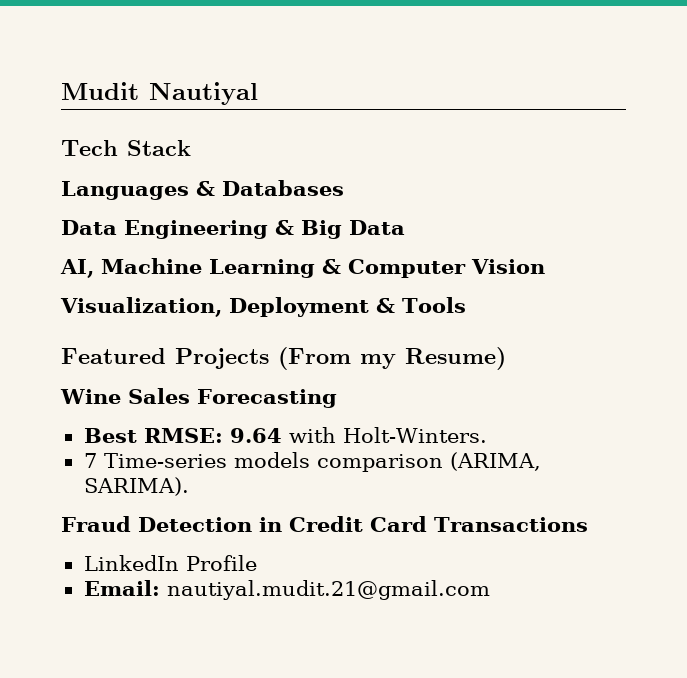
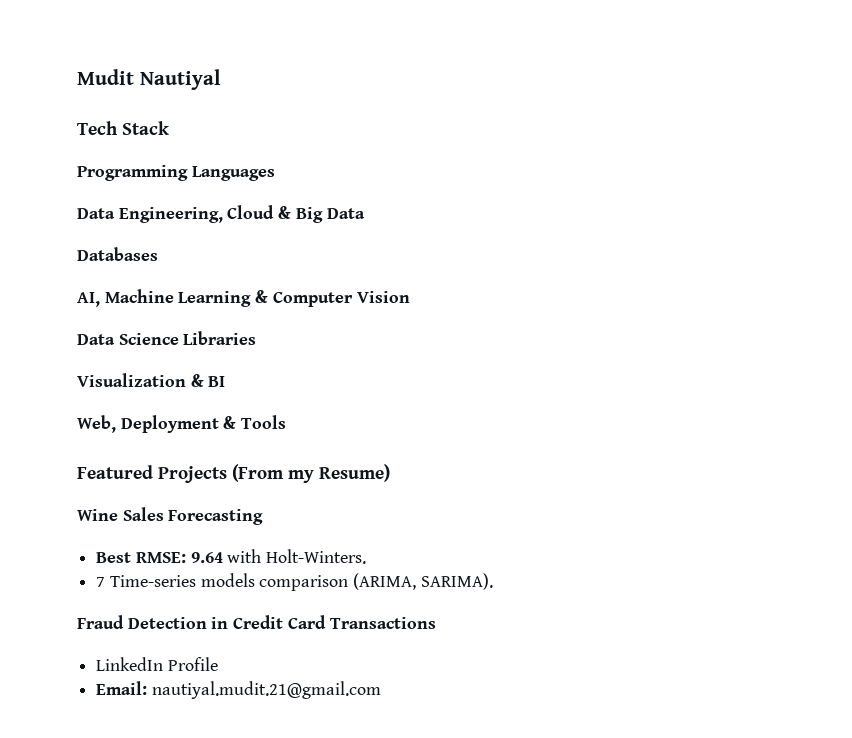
(191, 148) none -> [77,165,188,181] Programming
[196,180,344,196] [61,220,268,239] & Databases // Data Engineering -> [77,205,275,223] // Data Engineering, Cloud
(405, 227) none -> [77,247,158,261] // Databases
[60,297,222,317] Visualization, -> [77,331,257,345] [77,373,226,387] [77,415,116,433] Data Science Libraries // Visualization & BI // Web,

